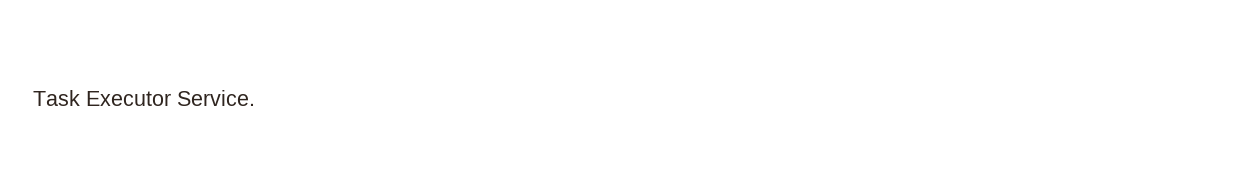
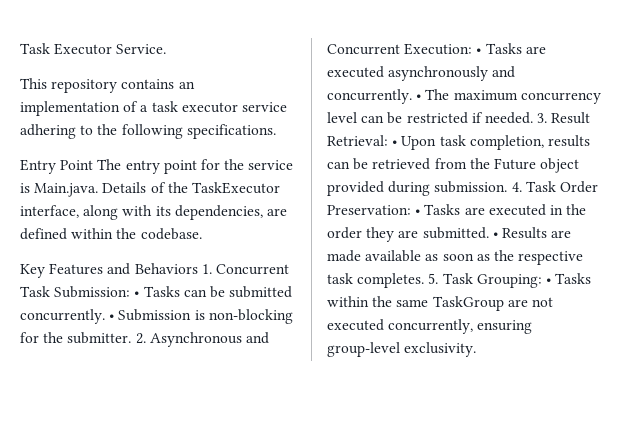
(255, 98) none -> [20,78,195,93] [20,101,287,116] [20,124,276,139] [20,159,294,174] [20,182,280,197] [20,205,287,220] [20,228,202,240] [20,263,289,278] [20,286,293,298] [20,309,293,324] [20,332,269,347] [327,43,546,55] [327,66,516,81] [327,89,601,104] [327,112,591,124] [327,135,590,150] [327,158,580,173] [327,181,598,196] [327,204,587,216] [327,227,572,242] [327,250,584,265] [327,273,592,288] [327,296,553,311] [327,319,533,334] [327,342,477,357] // This repository contains an implementation of a task executor service adhering to the following specifications. // Entry Point The entry point for the service is Main.java. Details of the TaskExecutor interface, along with its dependencies, are defined within the codebase. // Key Features and Behaviors 1. Concurrent Task Submission: • Tasks can be submitted concurrently. • Submission is non-blocking for the submitter. 2. Asynchronous and Concurrent Execution: • Tasks are executed asynchronously and concurrently. • The maximum concurrency level can be restricted if needed. 3. Result Retrieval: • Upon task completion, results can be retrieved from the Future object provided during submission. 4. Task Order Preservation: • Tasks are executed in the order they are submitted. • Results are made available as soon as the respective task completes. 5. Task Grouping: • Tasks within the same TaskGroup are not executed concurrently, ensuring group-level exclusivity.

